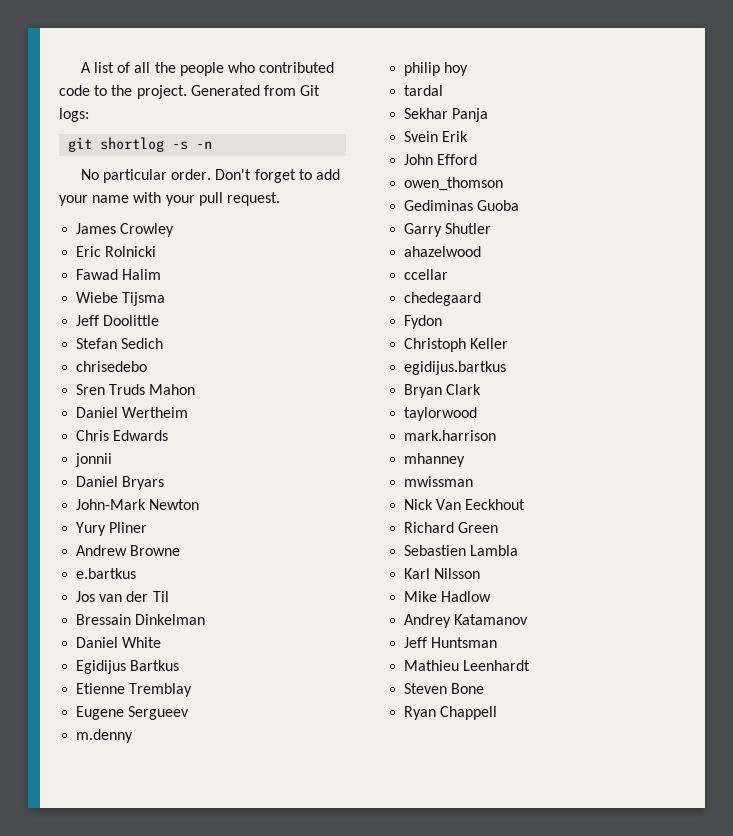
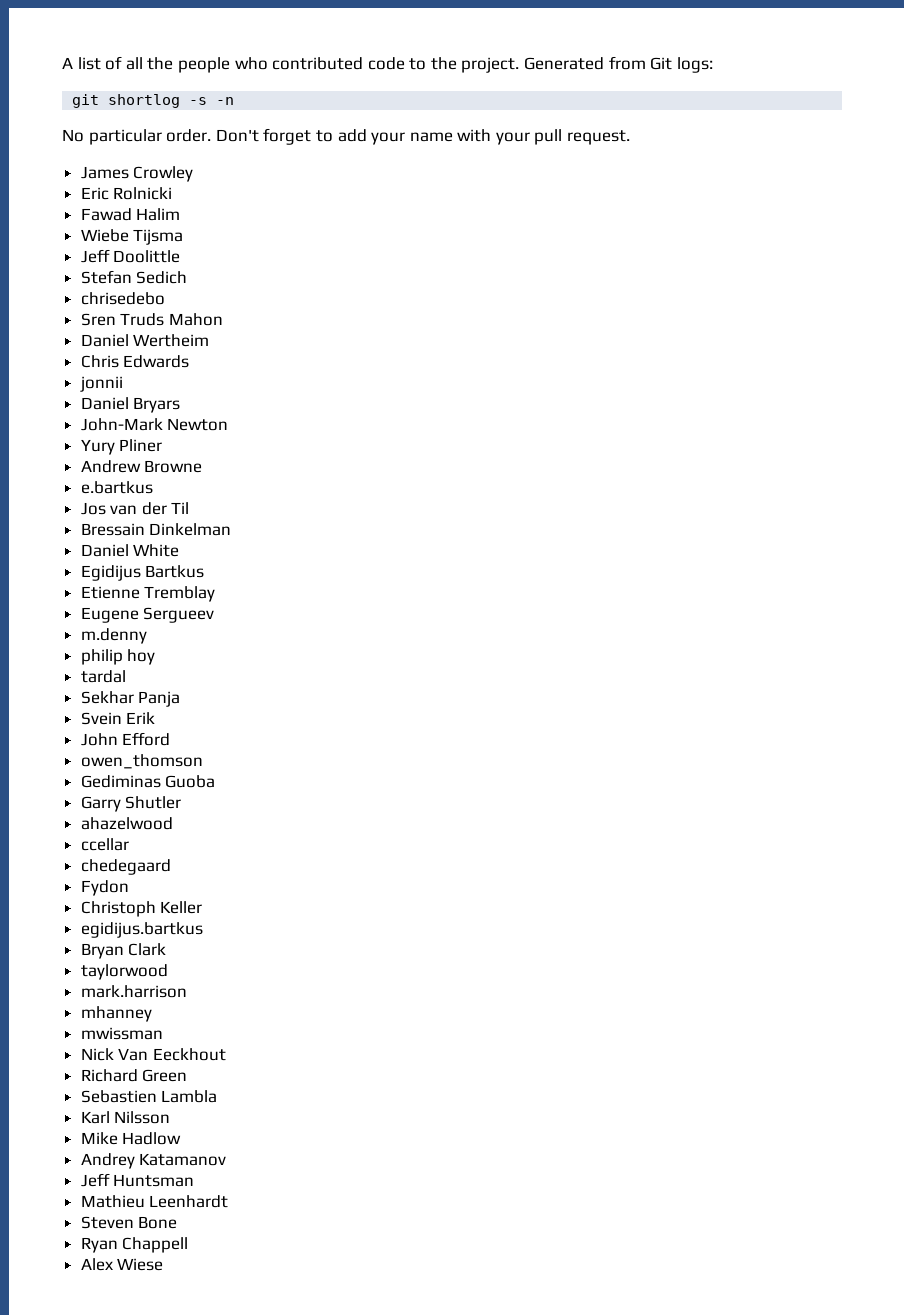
(498, 713) none -> [80,1258,164,1271] // Alex Wiese

